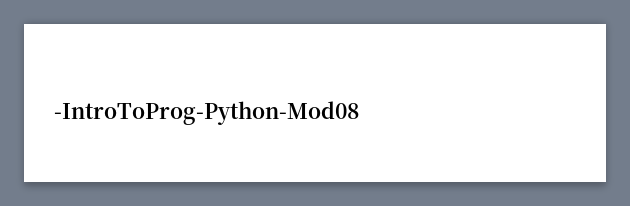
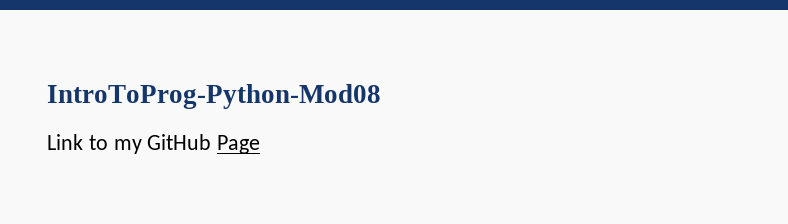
[54,101,359,125] -IntroToProg-Python-Mod08 -> [47,84,381,109] [47,134,261,154] IntroToProg-Python-Mod08 // Link to my GitHub Page

